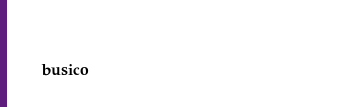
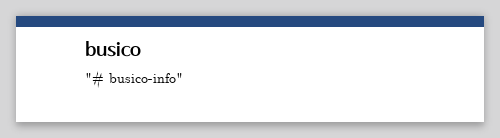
(89, 70) none -> [85,71,183,89] // "# busico-info"

